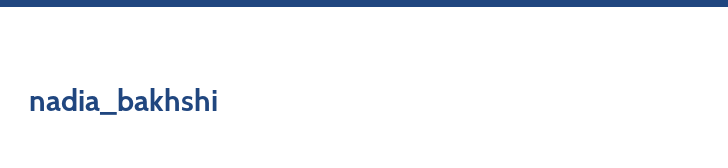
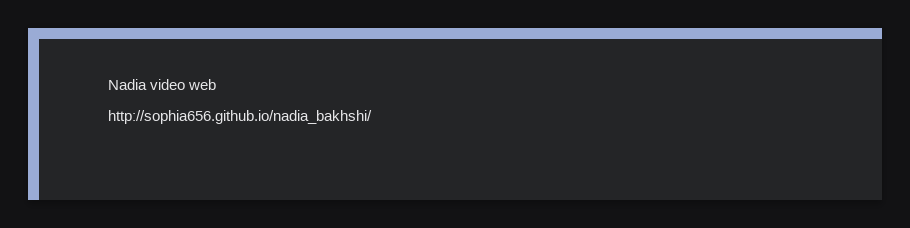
[29,88,218,115] nadia_bakhshi -> [108,79,217,90] [108,110,372,124] Nadia video web // http://sophia656.github.io/nadia_bakhshi/

